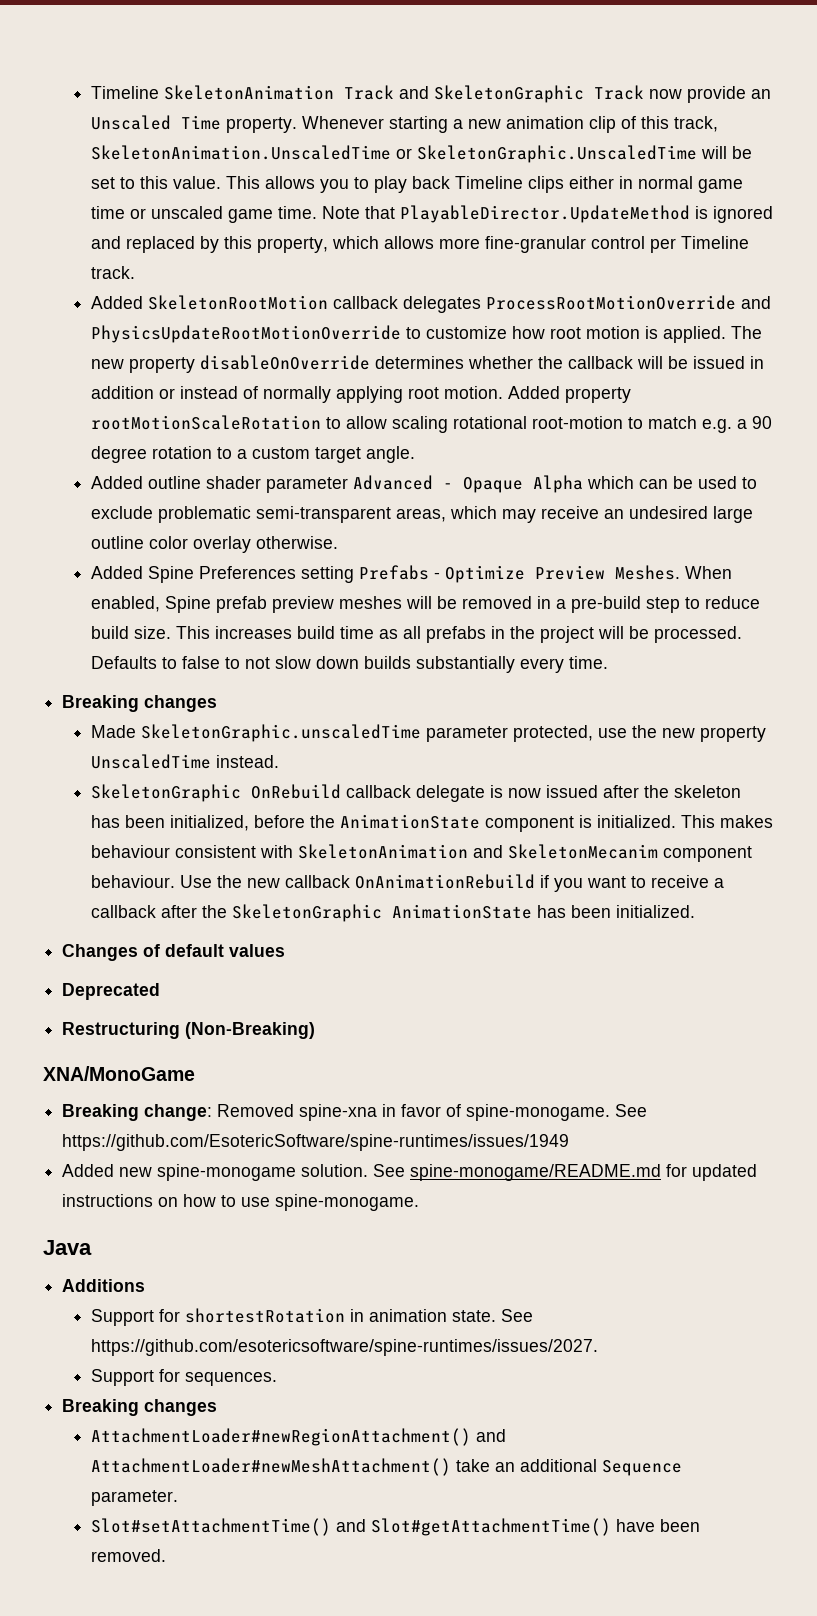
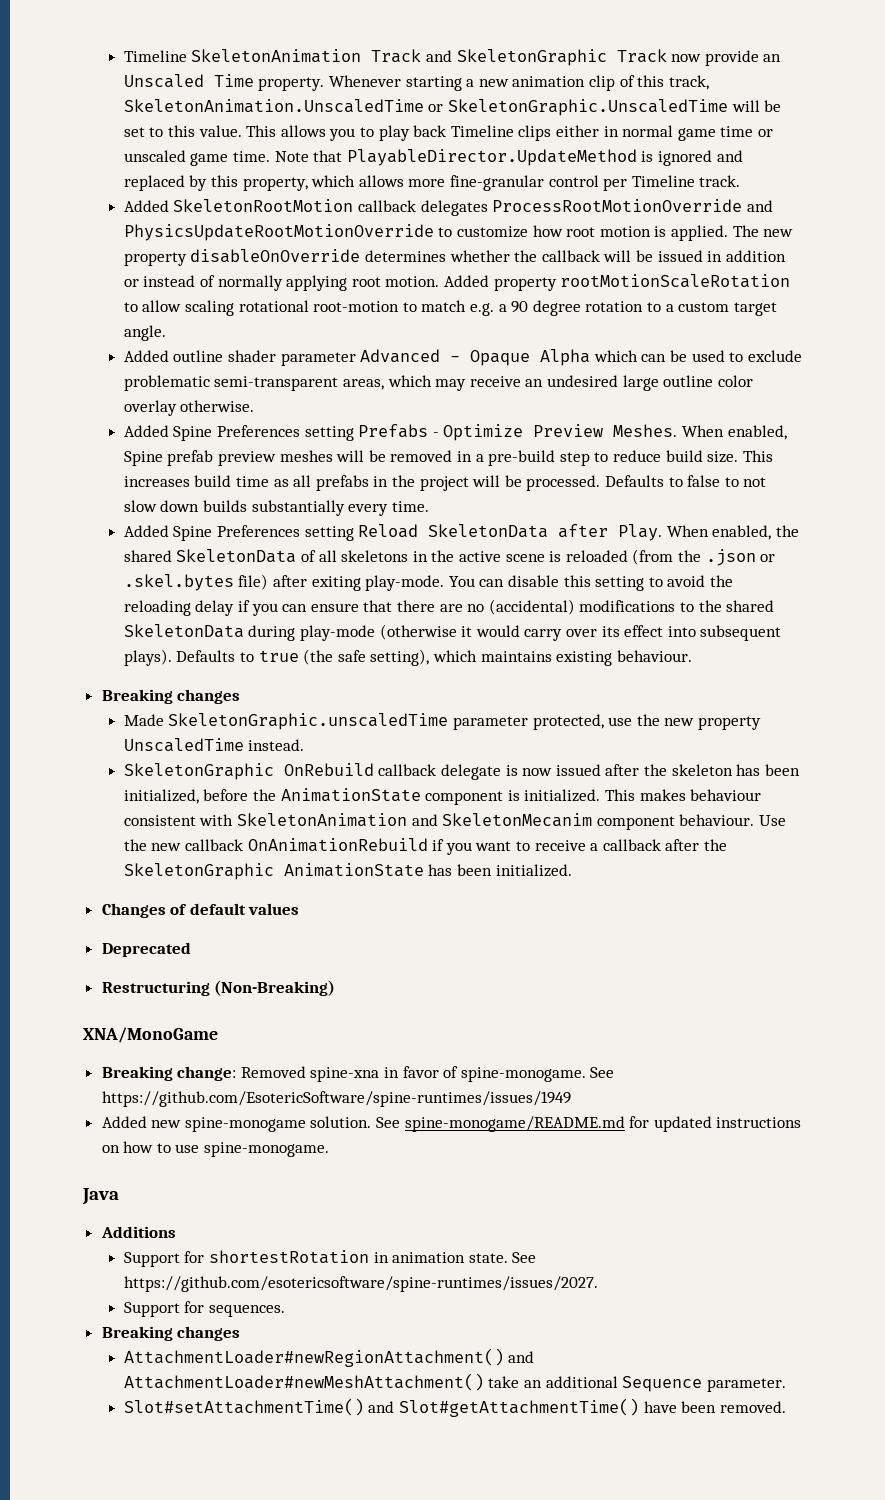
(609, 662) none -> [123,524,800,541] [123,549,776,566] [123,574,733,591] [123,599,775,616] [123,624,782,641] [123,649,692,666] // Added Spine Preferences setting Reload SkeletonData after Play. When enabled, the shared SkeletonData of all skeletons in the active scene is reloaded (from the .json or .skel.bytes file) after exiting play-mode. You can disable this setting to avoid the reloading delay if you can ensure that there are no (accidental) modifications to the shared SkeletonData during play-mode (otherwise it would carry over its effect into subsequent plays). Defaults to true (the safe setting), which maintains existing behaviour.

